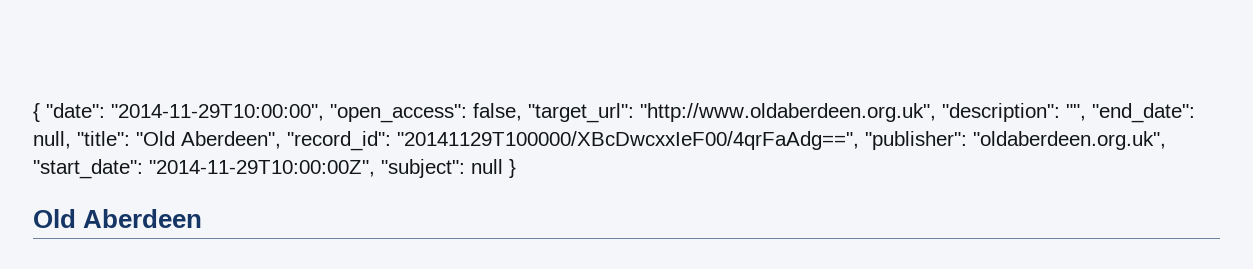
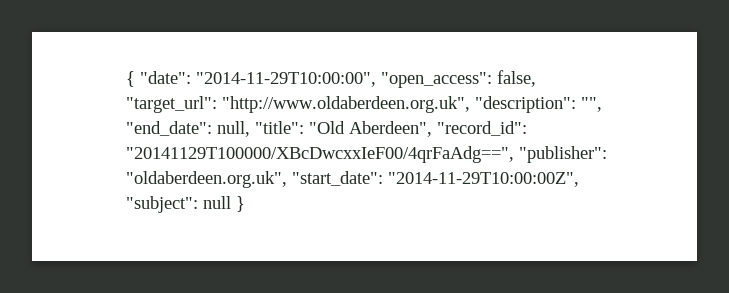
[33,209,203,228] // Old Aberdeen -> (245, 204) none

